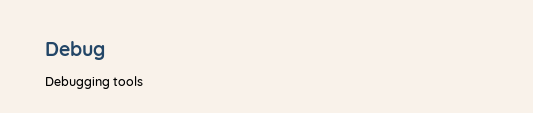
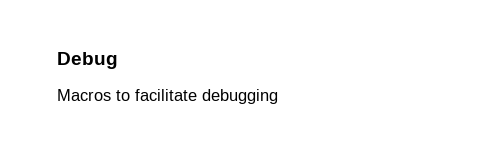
[45,76,144,89] Debugging tools -> [57,89,278,104] Macros to facilitate debugging

